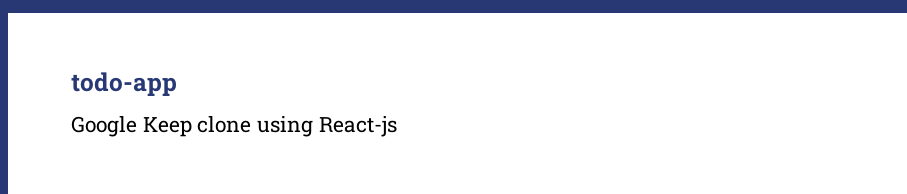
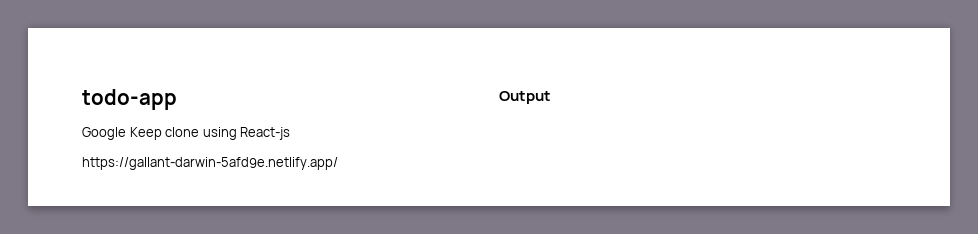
(397, 126) none -> [82,157,338,170] [499,91,551,104] // https://gallant-darwin-5afd9e.netlify.app/ // Output

